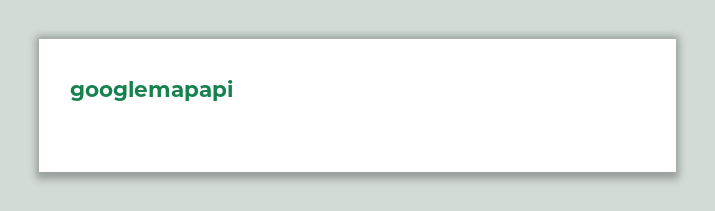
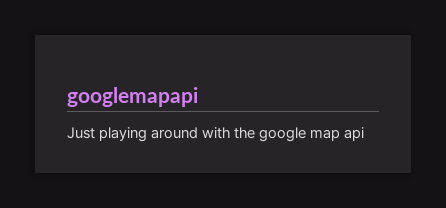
(233, 90) none -> [67,127,365,142] // Just playing around with the google map api

